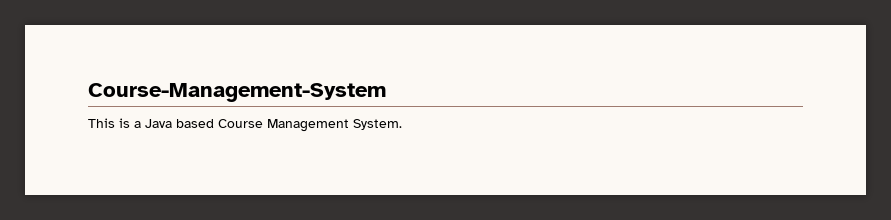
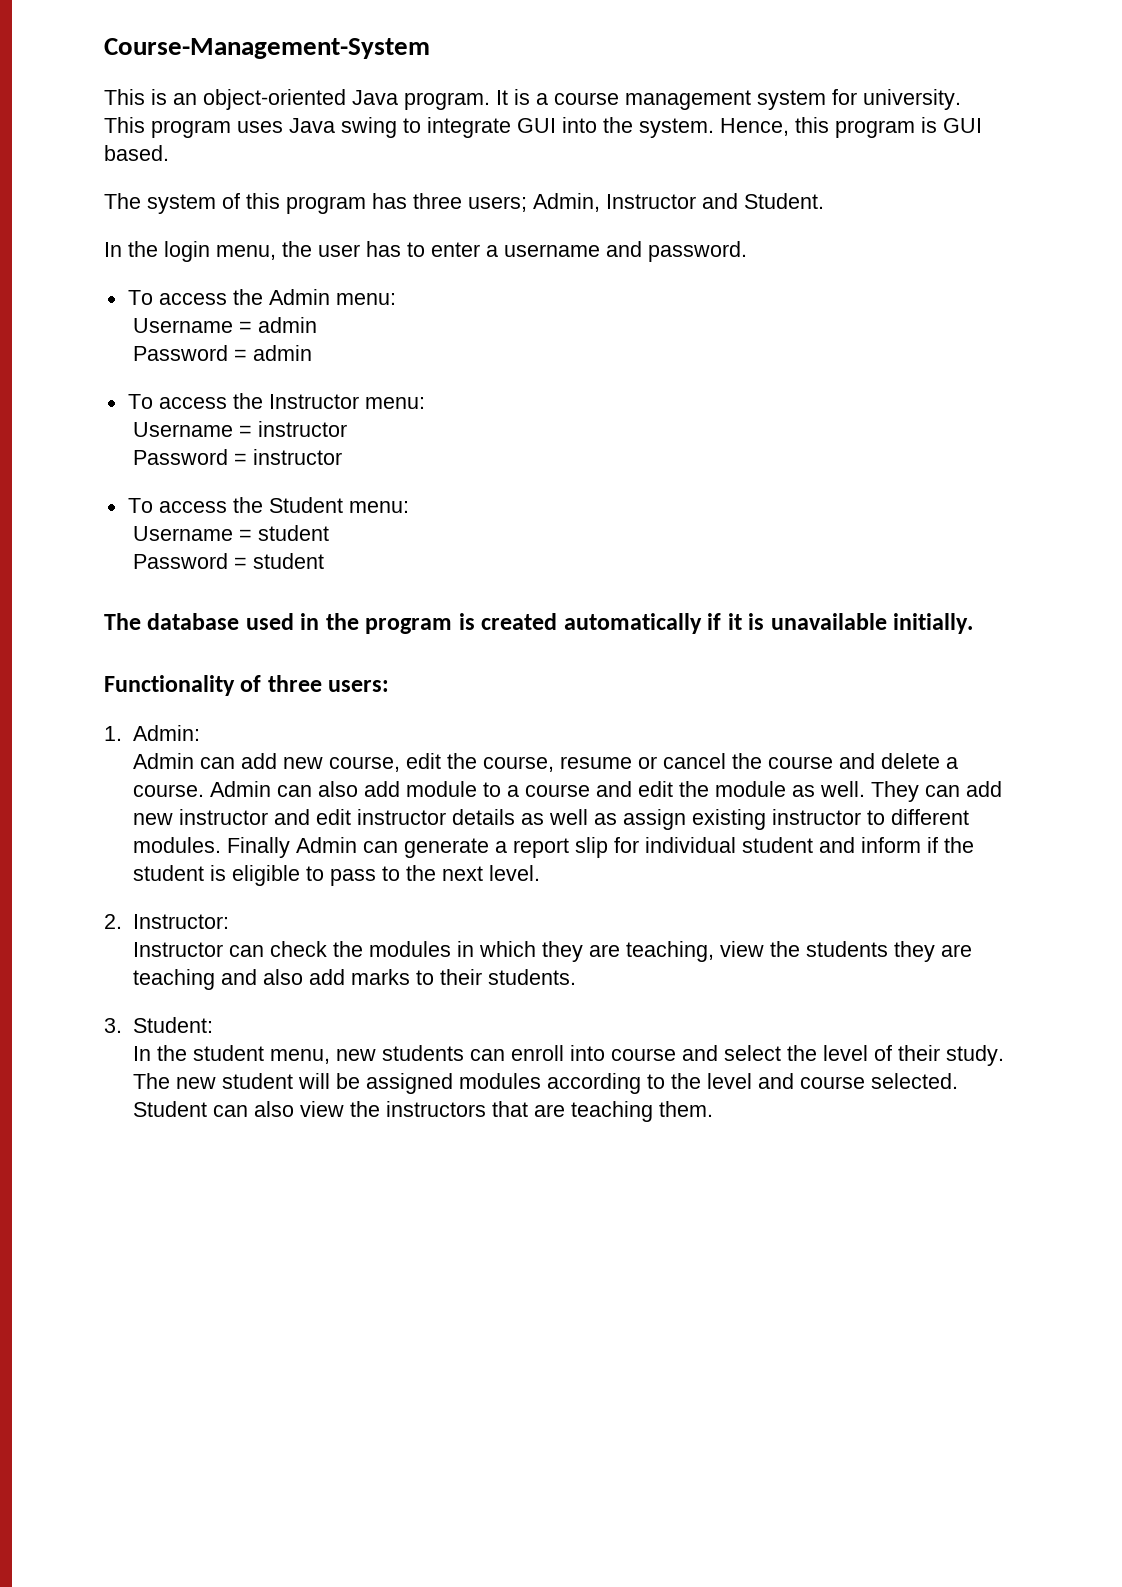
[134,119,402,132] a Java based Course Management System. -> [173,89,961,110] [104,117,982,138] [104,145,169,161] [104,193,824,214] [104,241,747,262] [127,289,396,305] [132,317,317,333] [132,345,312,361] [127,393,425,409] [132,421,347,437] [132,449,342,465] [127,497,409,513] [132,525,329,541] [132,553,324,569] [104,613,974,634] [104,675,390,696] [104,725,200,741] [132,753,958,772] [132,781,1002,802] [132,809,969,830] [132,837,974,858] [132,865,540,886] [104,914,229,929] [132,941,972,962] [132,969,576,990] [104,1017,213,1033] [132,1045,1004,1066] [132,1073,958,1094] [132,1101,713,1122] an object-oriented Java program. It is a course management system for university. This program uses Java swing to integrate GUI into the system. Hence, this program is GUI based. // The system of this program has three users; Admin, Instructor and Student. // In the login menu, the user has to enter a username and password. // To access the Admin menu: // Username = admin // Password = admin // To access the Instructor menu: // Username = instructor // Password = instructor // To access the Student menu: // Username = student // Password = student // The database used in the program is created automatically if it is unavailable initially. // Functionality of three users: // 1. Admin: // Admin can add new course, edit the course, resume or cancel the course and delete a course. Admin can also add module to a course and edit the module as well. They can add new instructor and edit instructor details as well as assign existing instructor to different modules. Finally Admin can generate a report slip for individual student and inform if the student is eligible to pass to the next level. // 2. Instructor: // Instructor can check the modules in which they are teaching, view the students they are teaching and also add marks to their students. // 3. Student: // In the student menu, new students can enroll into course and select the level of their study. The new student will be assigned modules according to the level and course selected. Student can also view the instructors that are teaching them.

